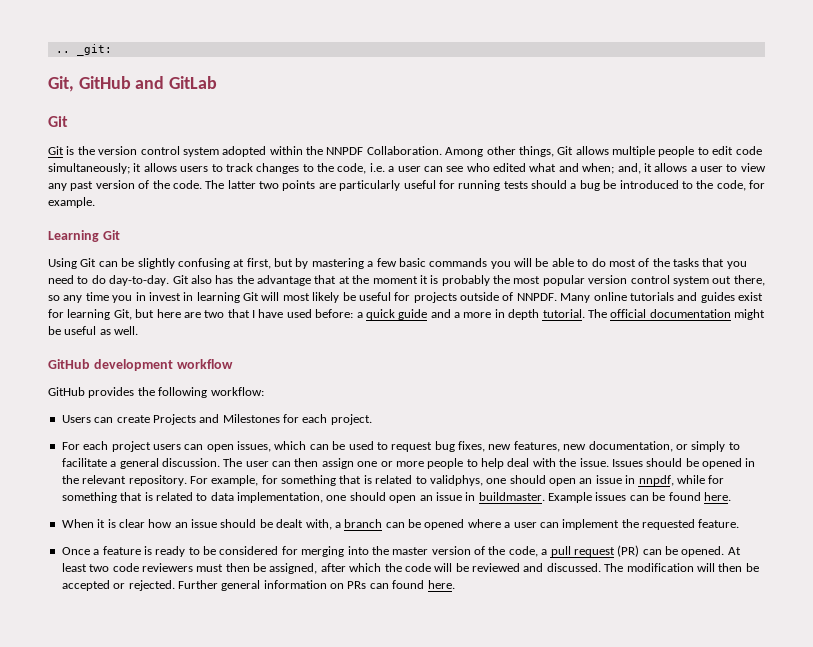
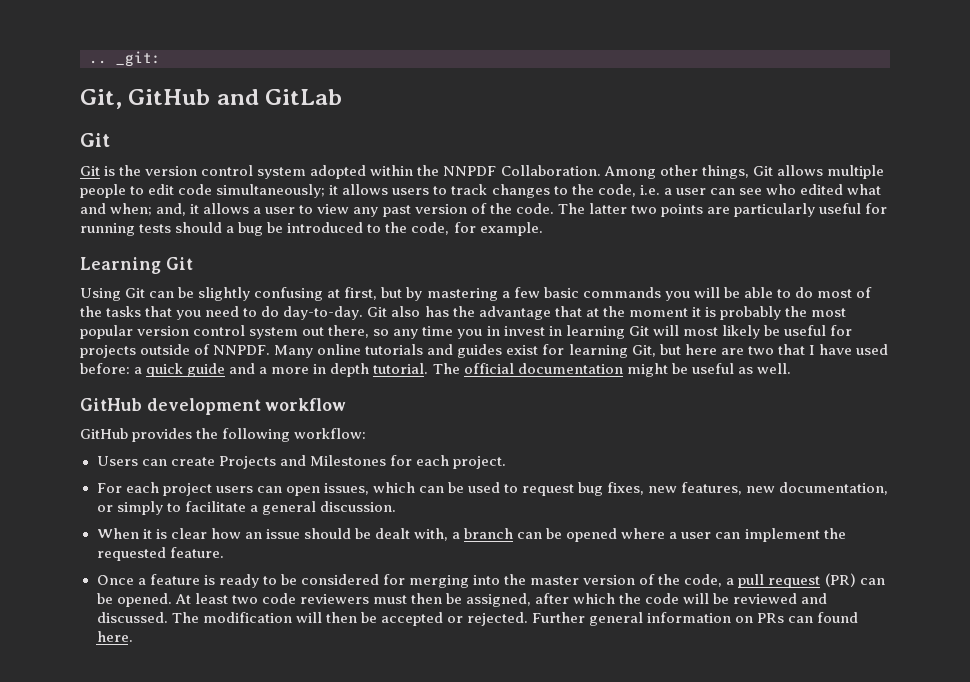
[223,458,756,469] [61,475,725,486] [61,492,731,503] The user can then assign one or more people to help deal with the issue. Issues should be opened in the relevant repository. For example, for something that is related to validphys, one should open an issue in nnpdf, while for something that is related to data implementation, one should open an issue in buildmaster. Example issues can be found here. -> (396, 506) none

